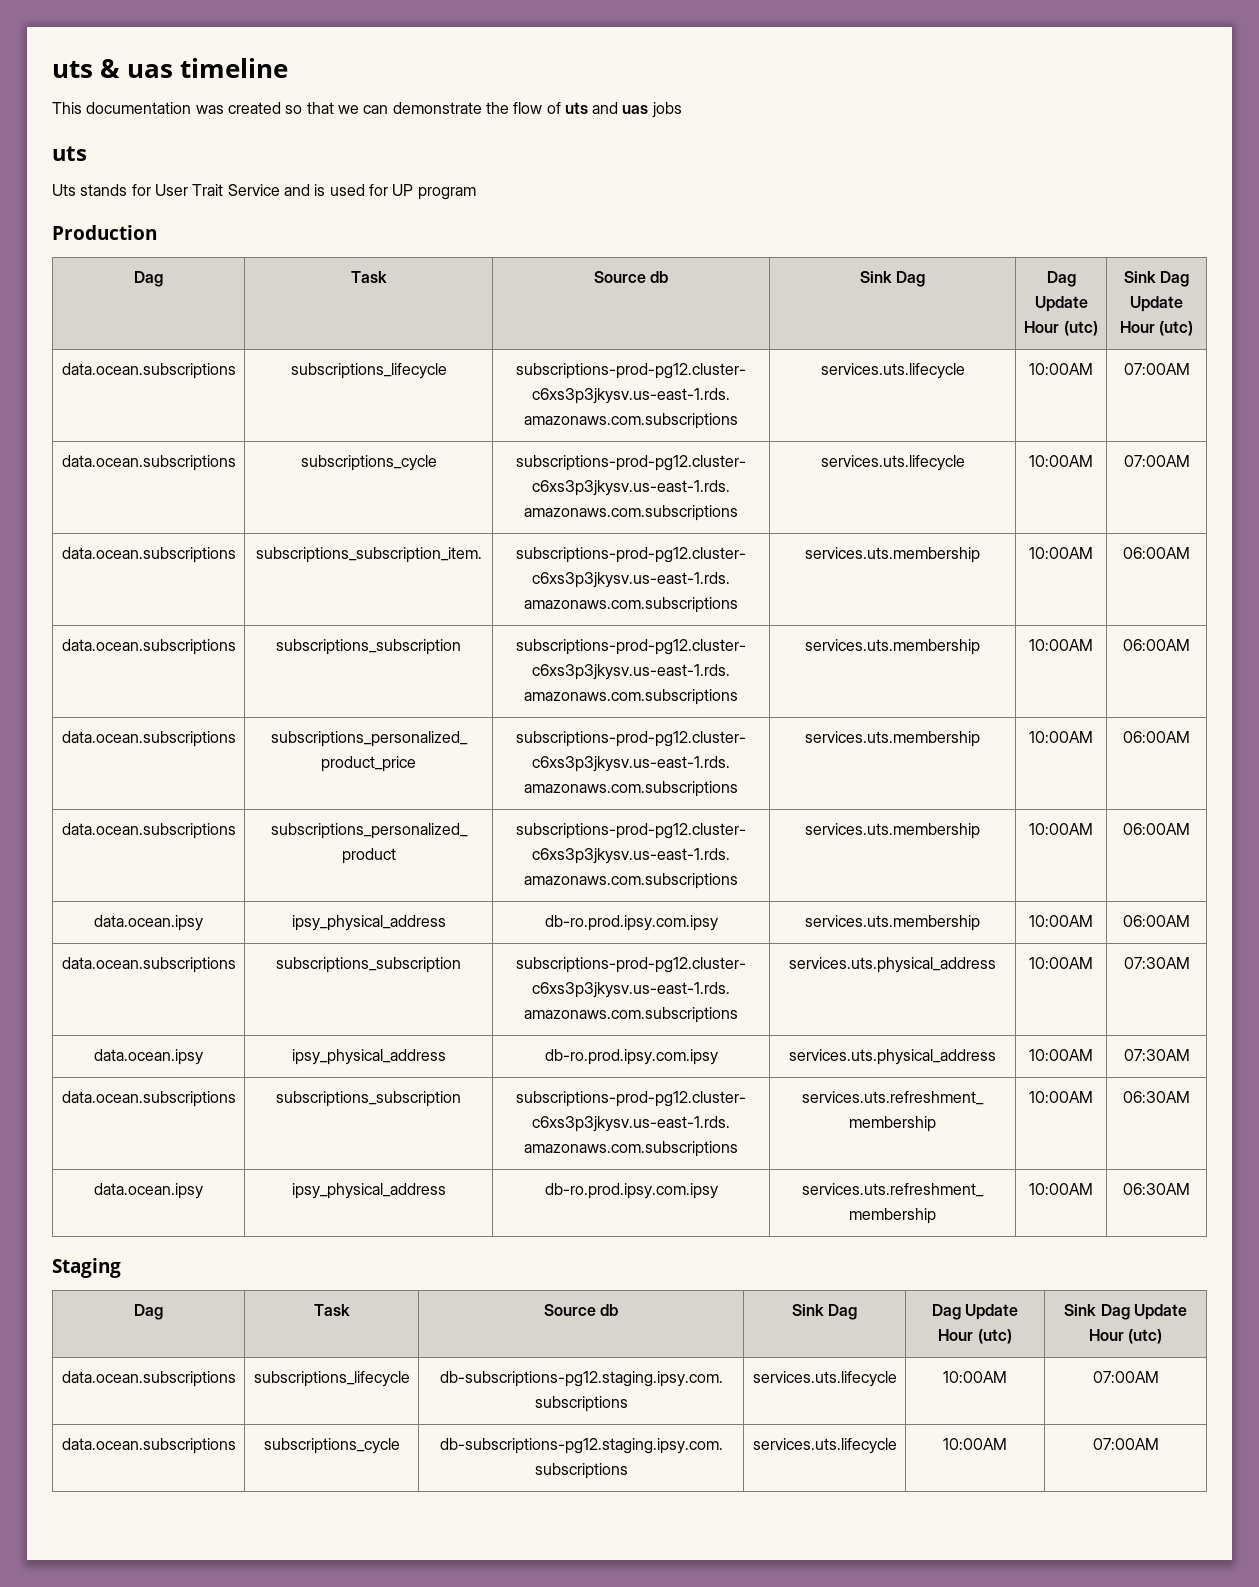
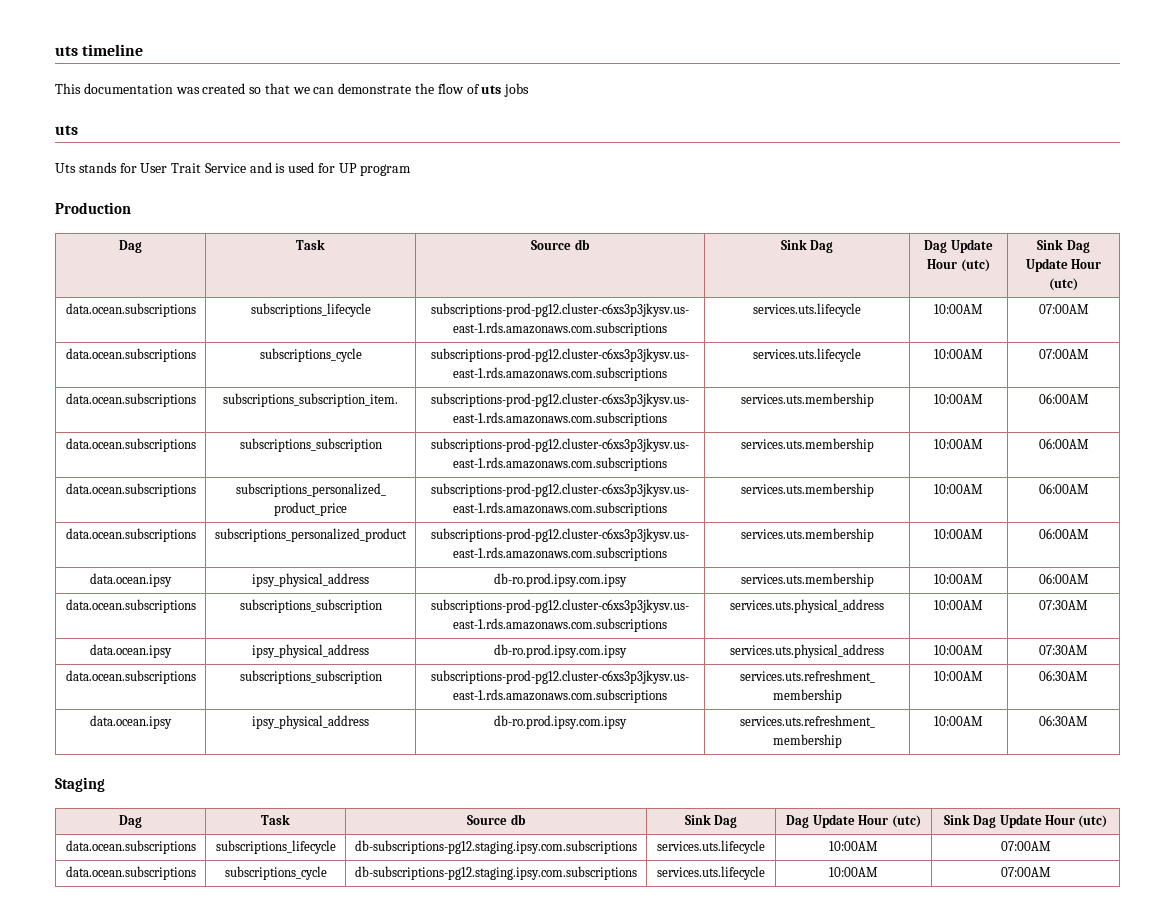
[52,59,173,78] uts & uas -> [55,46,78,56] uts
[592,102,649,114] and uas -> (502, 89) none

